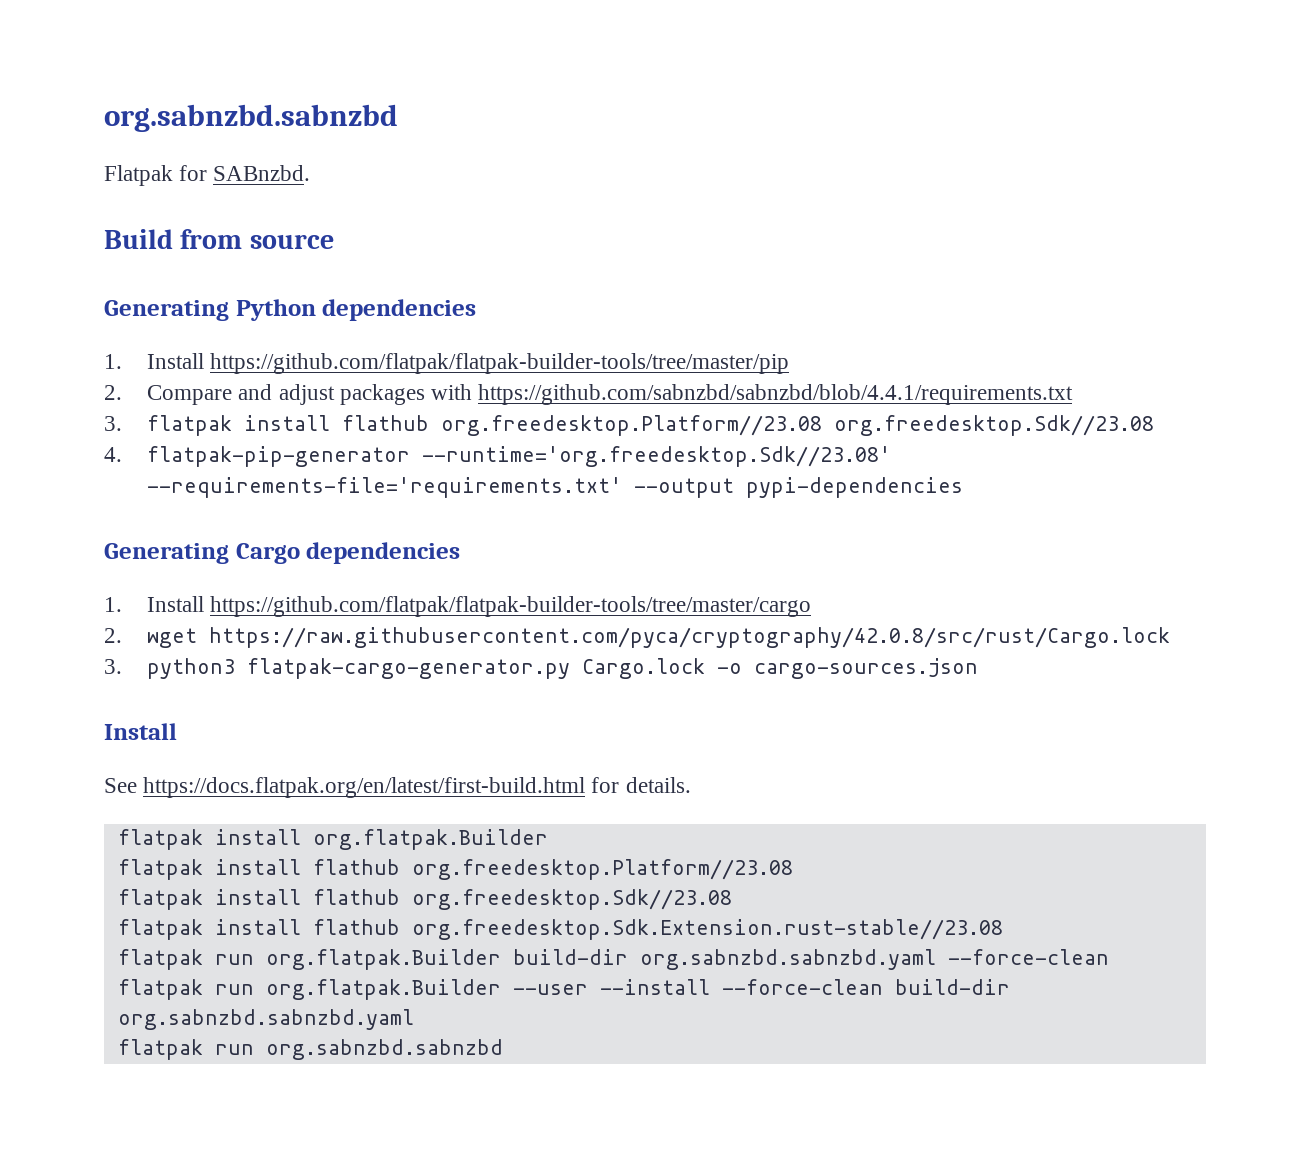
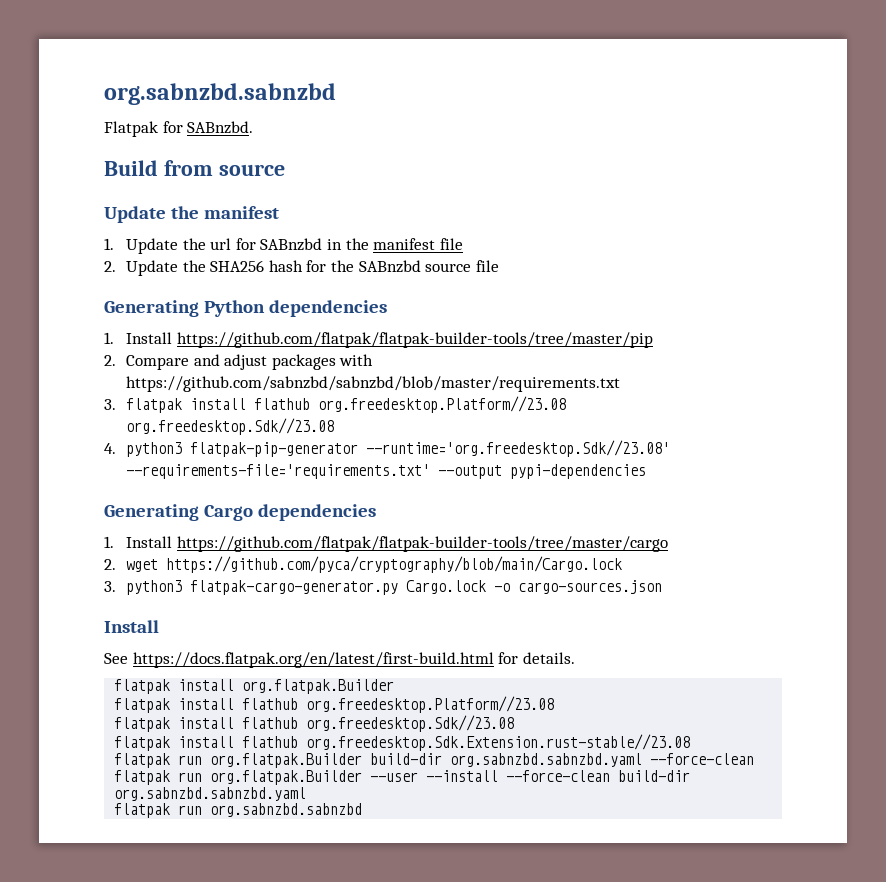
(334, 241) none -> [104,206,280,223] [104,238,463,254] [104,260,499,276] // Update the manifest // 1. Update the url for SABnzbd in the manifest file // 2. Update the SHA256 hash for the SABnzbd source file
[478,384,1074,405] https://github.com/sabnzbd/sabnzbd/blob/4.4.1/requirements.txt -> [126,376,621,392] https://github.com/sabnzbd/sabnzbd/blob/master/requirements.txt
(122, 454) none -> [126,442,183,457] python3
[209,627,1171,648] https://raw.githubusercontent.com/pyca/cryptography/42.0.8/src/rust/Cargo.lock -> [166,556,623,573] https://github.com/pyca/cryptography/blob/main/Cargo.lock

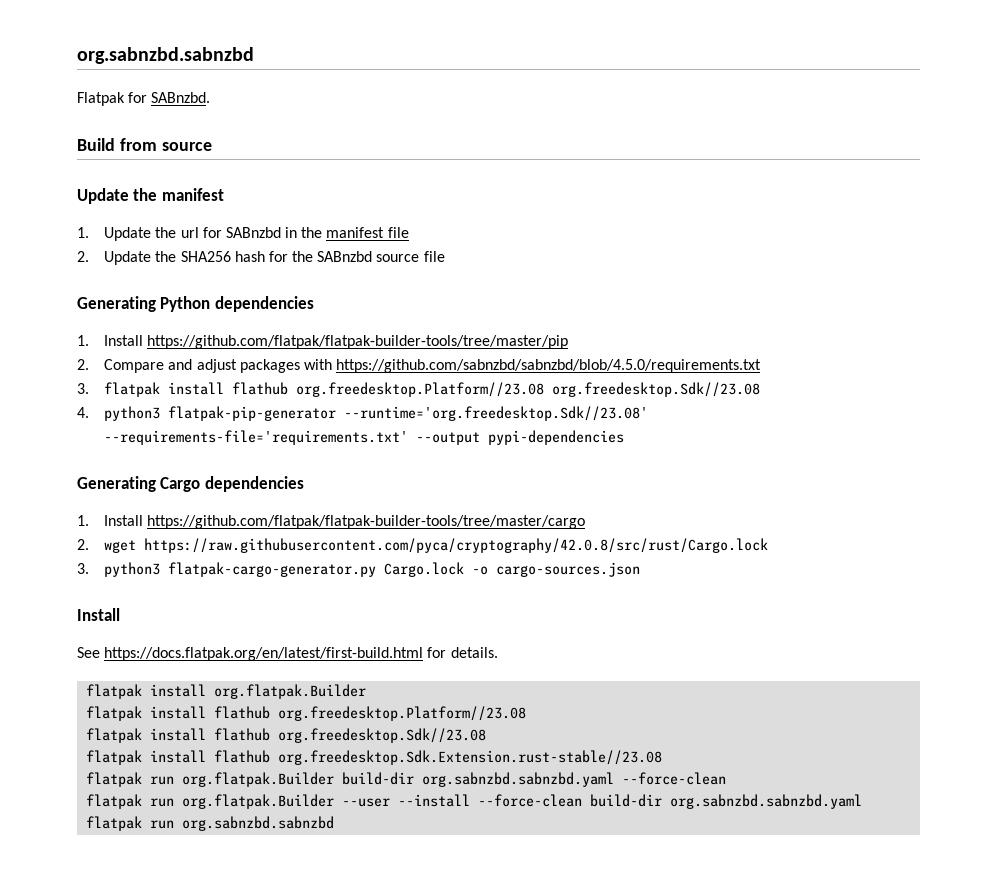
[126,376,621,392] https://github.com/sabnzbd/sabnzbd/blob/master/requirements.txt -> [336,359,762,373] https://github.com/sabnzbd/sabnzbd/blob/4.5.0/requirements.txt
[166,556,623,573] https://github.com/pyca/cryptography/blob/main/Cargo.lock -> [144,538,769,553] https://raw.githubusercontent.com/pyca/cryptography/42.0.8/src/rust/Cargo.lock

